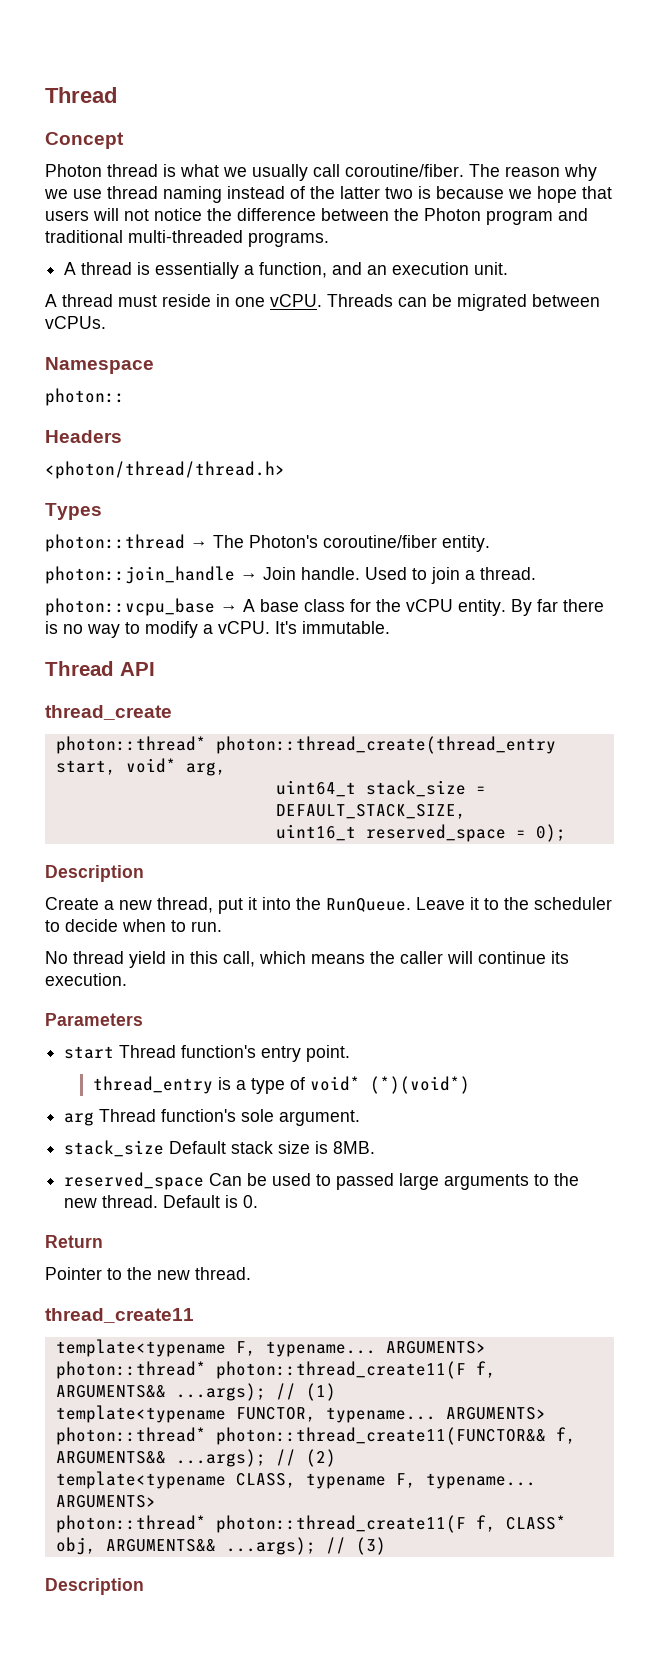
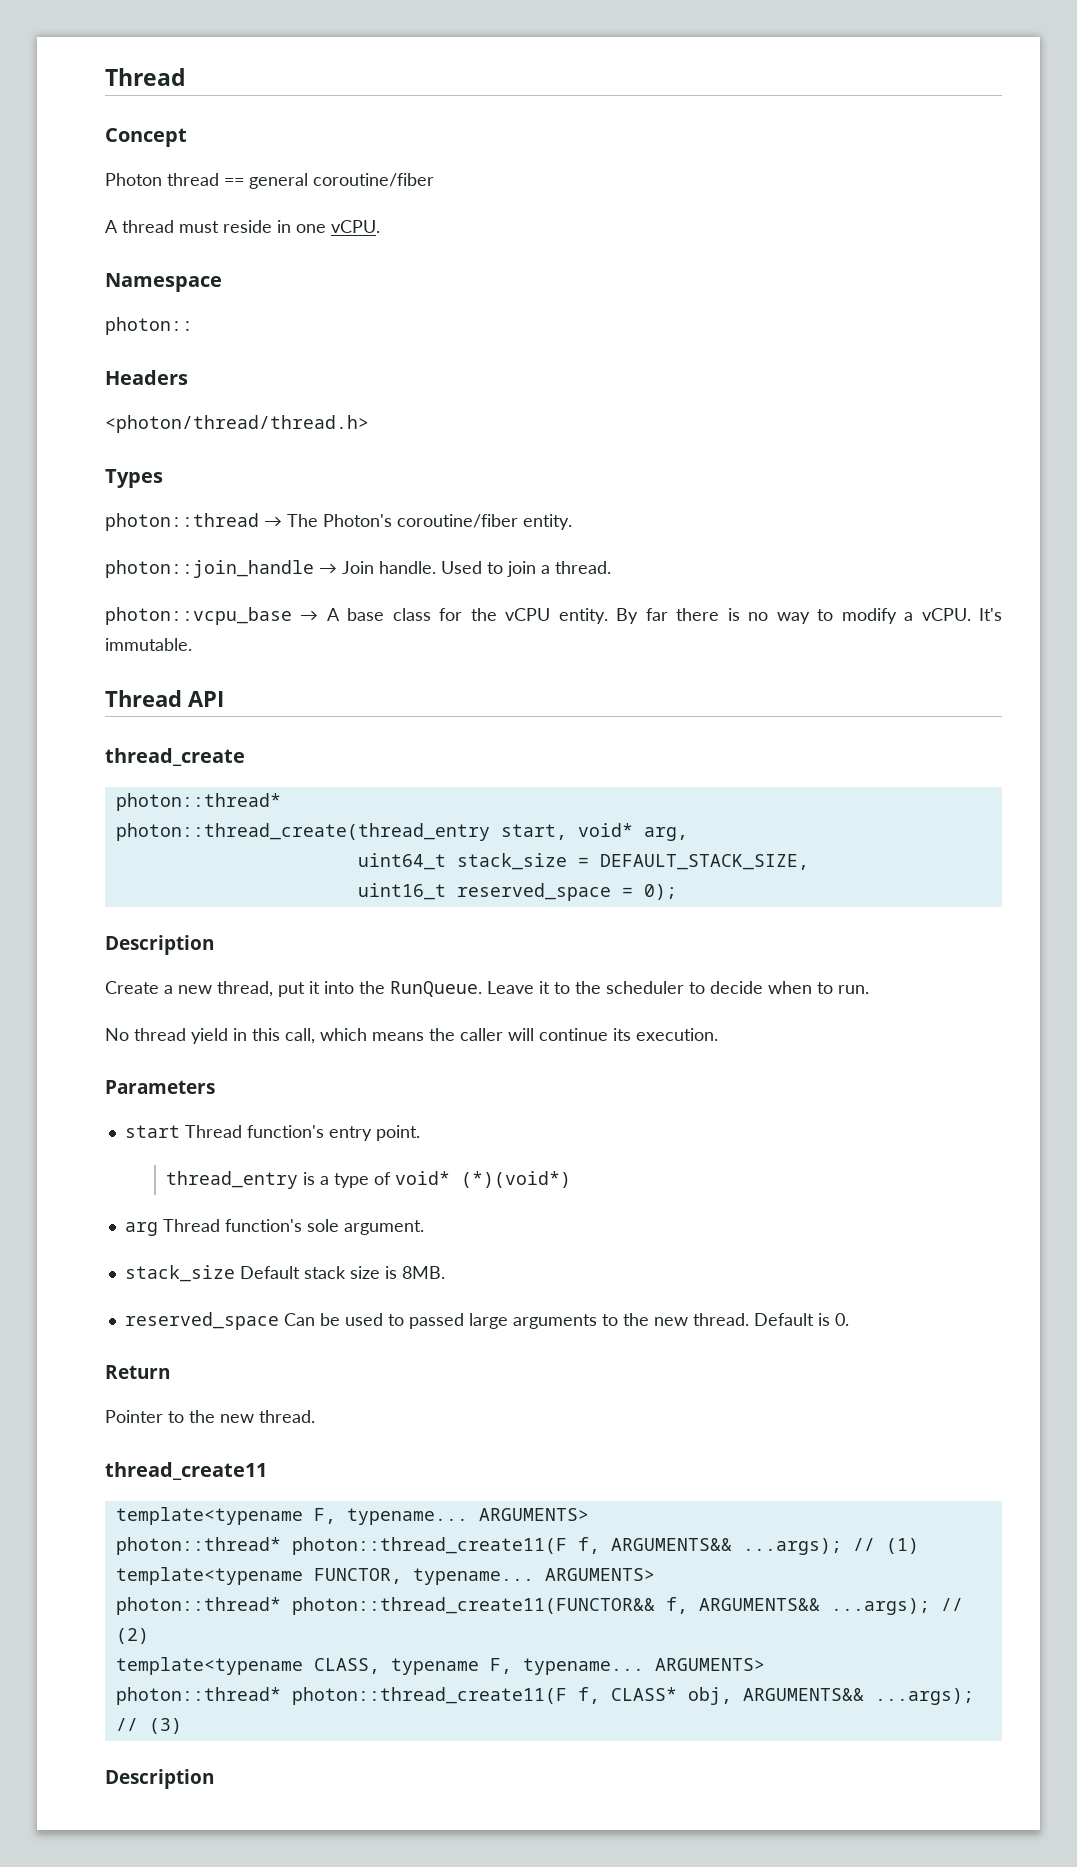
[163,164,597,181] [44,186,612,203] [45,208,588,225] [45,230,329,247] [64,262,509,279] is what we usually call coroutine/fiber. The reason why we use thread naming instead of the latter two is because we hope that users will not notice the difference between the Photon program and traditional multi-threaded programs. // A thread is essentially a function, and an execution unit. -> [224,173,434,189] == general coroutine/fiber
[327,294,600,311] [45,316,106,329] Threads can be migrated between vCPUs. -> (380, 226) none
(206, 745) none -> (281, 802) //

